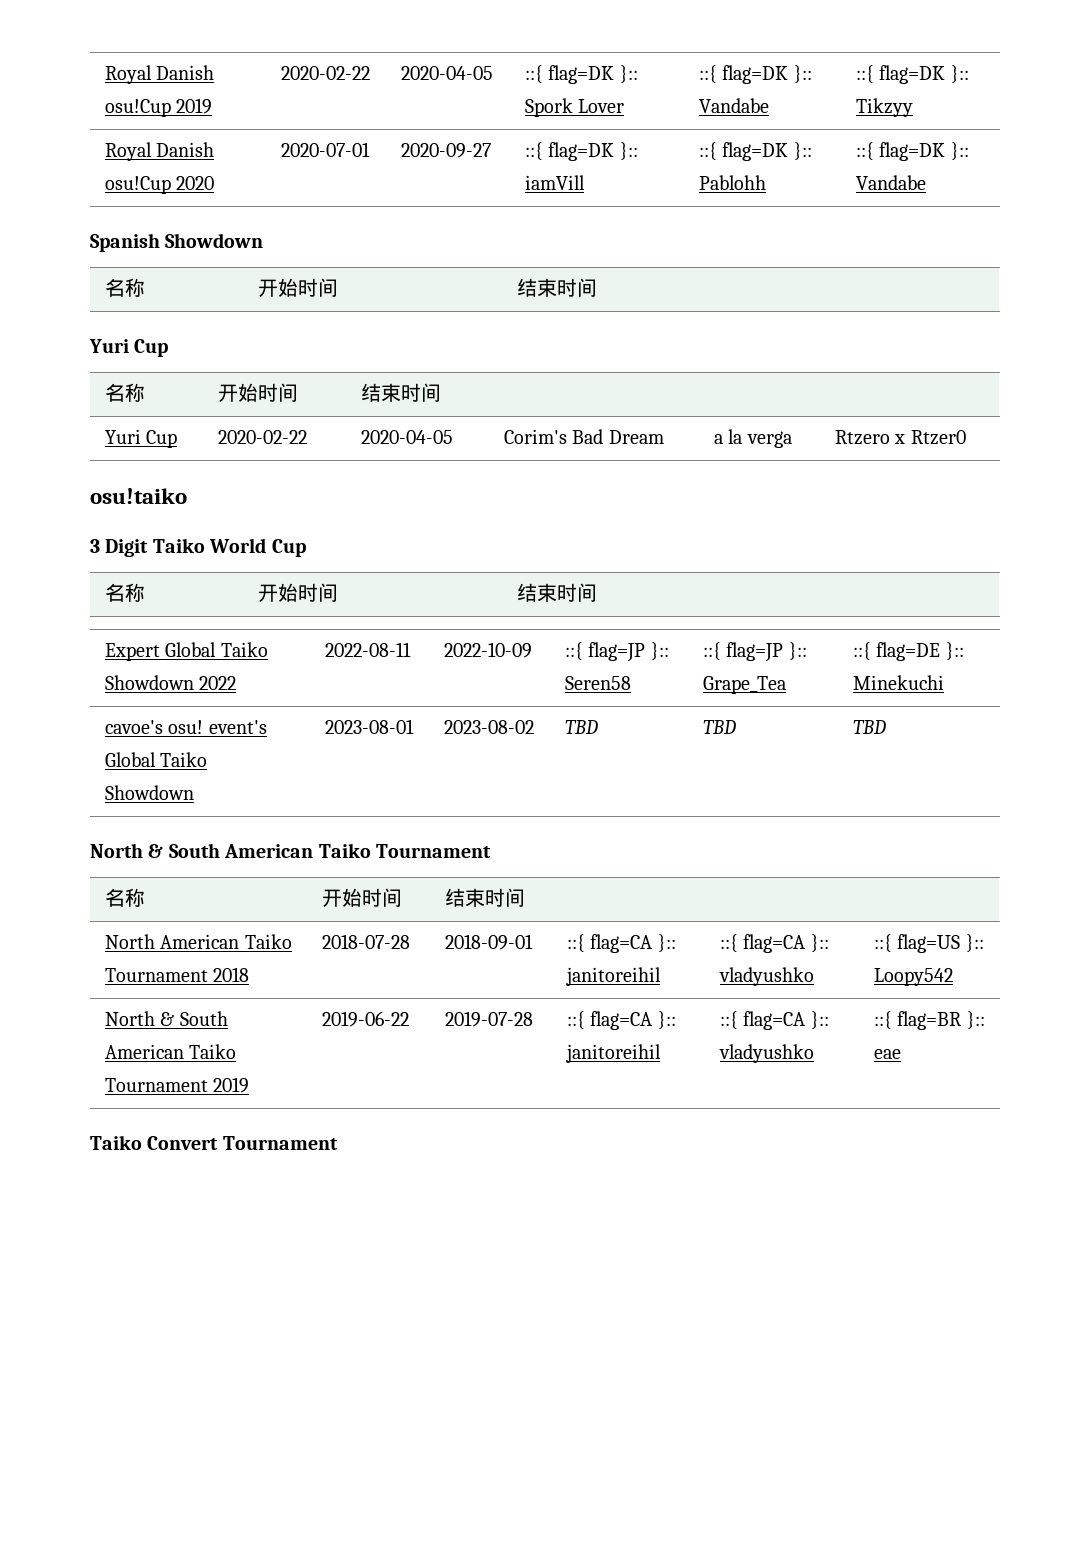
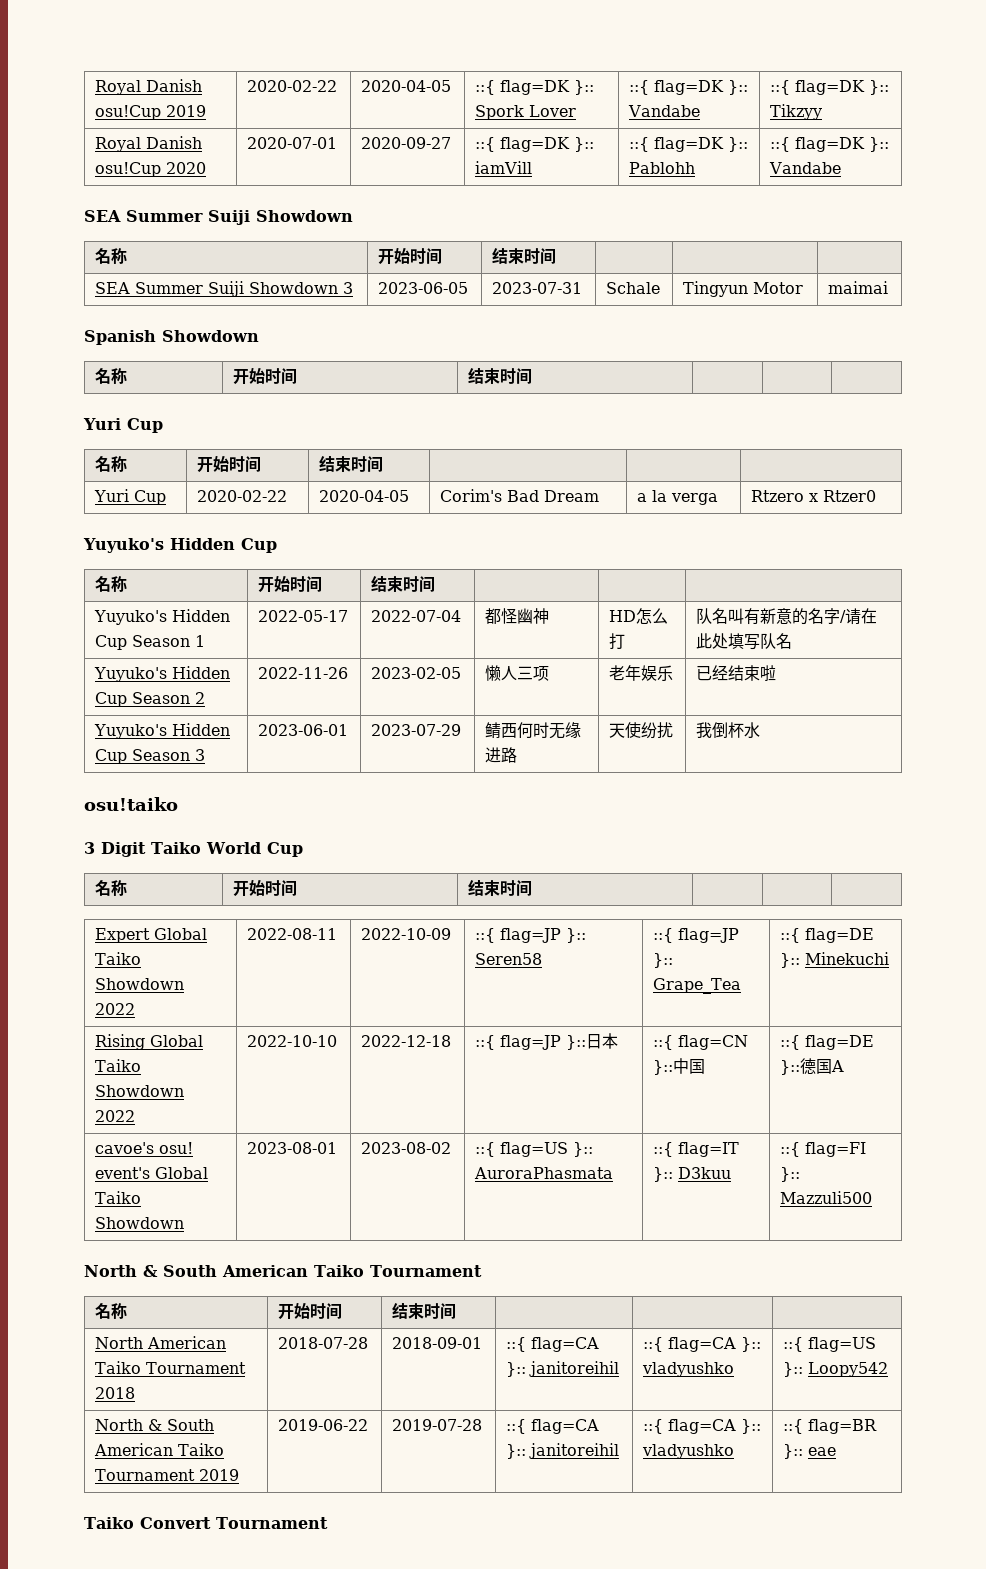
(927, 182) none -> [84,210,353,225] [95,248,128,264] [378,248,443,265] [492,248,557,264] [95,281,354,297] [378,282,469,294] [492,282,583,294] [606,282,661,294] [683,281,804,297] [828,281,889,294] // SEA Summer Suiji Showdown // 名称 | 开始时间 | 结束时间 | | | // SEA Summer Suiji Showdown 3 | 2023-06-05 | 2023-07-31 | Schale | Tingyun Motor | maimai
(966, 437) none -> [83,538,277,553] [95,576,128,592] [258,576,323,593] [371,576,436,592] [94,609,231,625] [95,635,206,650] [258,610,349,622] [371,610,462,622] [485,608,550,624] [609,608,669,624] [609,633,626,649] [696,608,878,625] [696,633,793,650] [94,666,231,682] [95,692,206,707] [258,667,349,679] [371,667,462,679] [485,665,550,681] [609,665,674,681] [696,665,777,681] [94,723,231,739] [95,749,206,764] [258,724,349,736] [371,724,462,736] [485,722,582,739] [485,747,518,763] [609,722,674,739] [696,722,761,738] // Yuyuko's Hidden Cup // 名称 | 开始时间 | 结束时间 | | | // Yuyuko's Hidden Cup Season 1 | 2022-05-17 | 2022-07-04 | 都怪幽神 | HD怎么打 | 队名叫有新意的名字/请在此处填写队名 // Yuyuko's Hidden Cup Season 2 | 2022-11-26 | 2023-02-05 | 懒人三项 | 老年娱乐 | 已经结束啦 // Yuyuko's Hidden Cup Season 3 | 2023-06-01 | 2023-07-29 | 鲭西何时无缘进路 | 天使纷扰 | 我倒杯水
(945, 682) none -> [95,1034,204,1050] [95,1059,142,1072] [95,1085,185,1097] [95,1110,136,1122] [247,1035,338,1047] [361,1035,452,1047] [475,1033,619,1050] [653,1035,749,1050] [653,1058,706,1075] [780,1035,875,1050] [780,1058,845,1075] // Rising Global Taiko Showdown 2022 | 2022-10-10 | 2022-12-18 | ::{ flag=JP }::日本 | ::{ flag=CN }::中国 | ::{ flag=DE }::德国A
[565,720,599,734] [703,720,737,734] [853,720,887,734] TBD | TBD | TBD -> [475,1142,594,1157] [474,1167,614,1179] [653,1142,740,1157] [653,1167,732,1182] [780,1142,867,1157] [780,1167,801,1182] [780,1191,873,1204] ::{ flag=US }:: AuroraPhasmata | ::{ flag=IT }:: D3kuu | ::{ flag=FI }:: Mazzuli500

